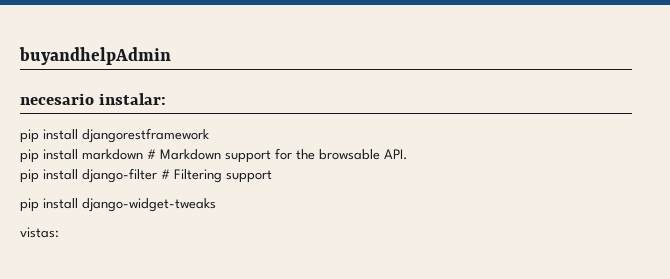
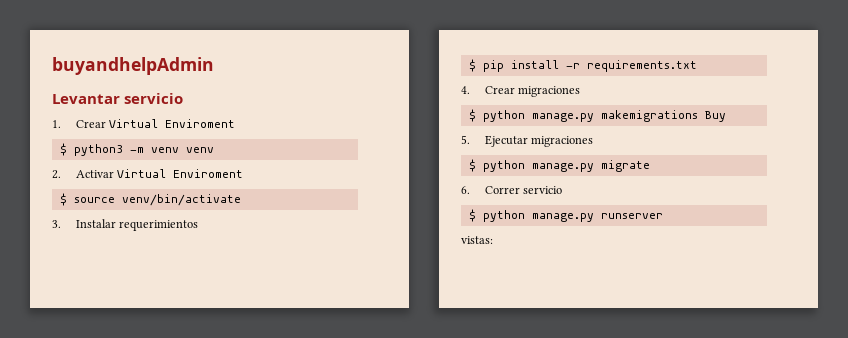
[20,93,166,105] [20,128,209,143] [20,148,408,163] [20,168,272,183] [20,198,216,212] necesario instalar: // pip install djangorestframework // pip install markdown # Markdown support for the browsable API. // pip install django-filter # Filtering support // pip install django-widget-tweaks -> [52,93,184,104] [52,119,236,128] [59,143,214,156] [52,169,244,179] [59,193,241,206] [52,219,199,231] [468,59,697,72] [461,86,581,97] [468,109,726,122] [461,135,594,147] [468,159,650,172] [461,186,563,194] [468,209,663,222] Levantar servicio // 1. Crear Virtual Enviroment // $ python3 -m venv venv // 2. Activar Virtual Enviroment // $ source venv/bin/activate // 3. Instalar requerimientos // $ pip install -r requirements.txt // 4. Crear migraciones // $ python manage.py makemigrations Buy // 5. Ejecutar migraciones // $ python manage.py migrate // 6. Correr servicio // $ python manage.py runserver

